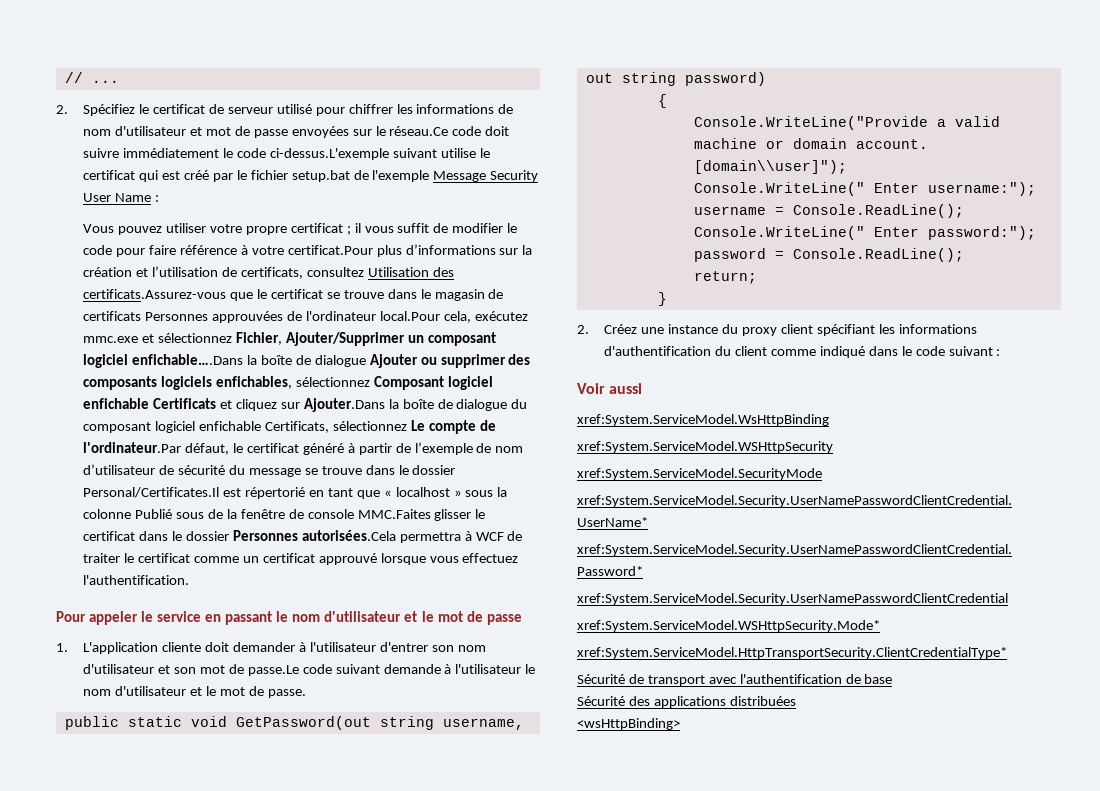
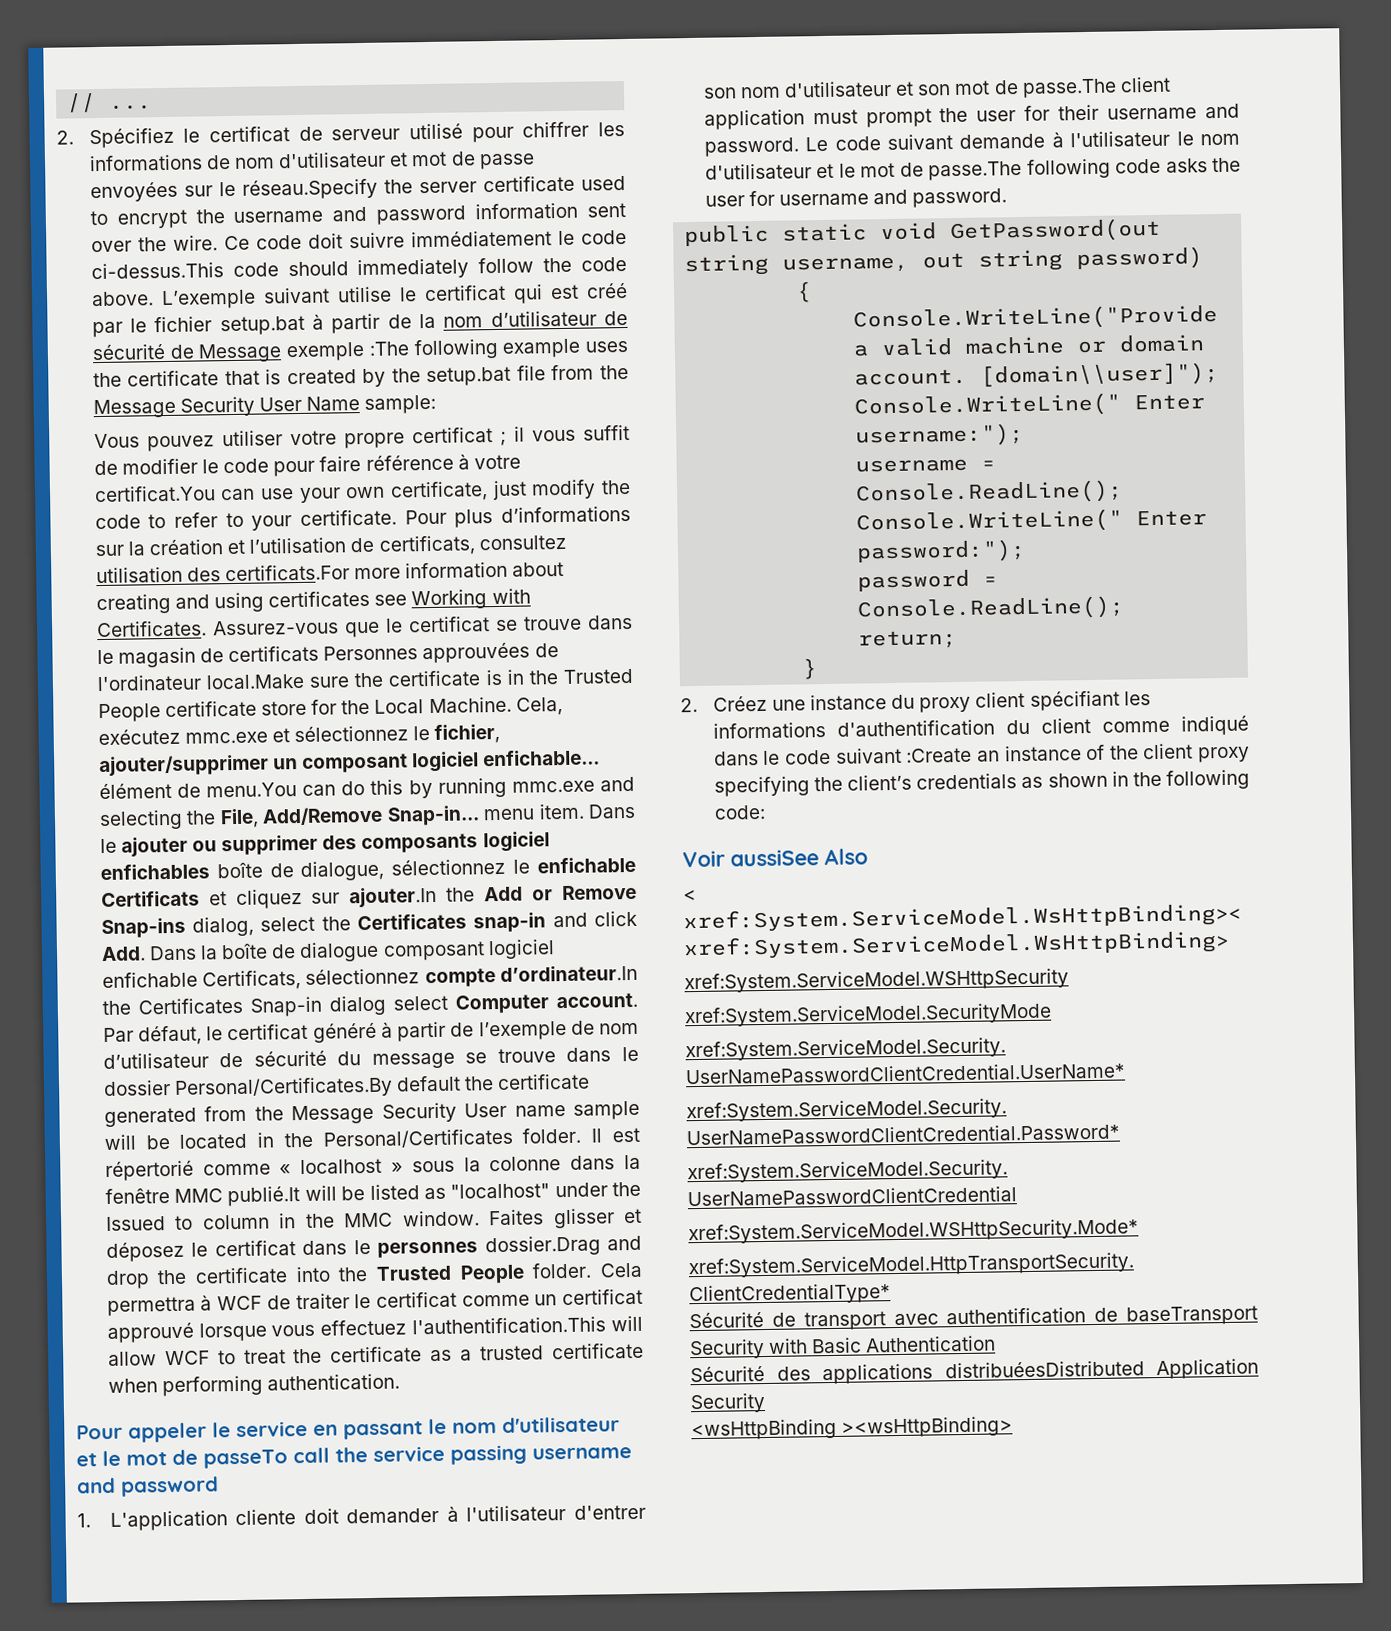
[389,126,449,136] réseau.Ce -> [241,175,626,200] [89,202,627,229] [90,235,250,253] réseau.Specify the server certificate used to encrypt the username and password information sent over the wire. Ce
[269,148,389,160] ci-dessus.L'exemple -> [90,256,627,280] [90,289,256,310] ci-dessus.This code should immediately follow the code above. L’exemple
[353,170,430,182] de l'exemple -> [312,310,629,334] [91,338,628,363] [92,364,630,388] à partir de la nom d’utilisateur de sécurité de Message exemple :The following example uses the certificate that is created by the setup.bat file from the
[155,195,160,202] : -> [364,394,437,414] sample:
[287,245,373,255] certificat.Pour -> [93,479,632,503] [94,509,447,531] certificat.You can use your own certificate, just modify the code to refer to your certificate. Pour
[367,267,454,277] [83,289,227,299] Utilisation des certificats.Assurez-vous -> [95,561,565,584] [95,588,531,615] [95,619,339,638] utilisation des certificats.For more information about creating and using certificates see Working with Certificates. Assurez-vous
[379,311,528,323] [83,332,496,346] [83,354,531,368] [83,376,493,390] local.Pour cela, exécutez mmc.exe et sélectionnez Fichier, Ajouter/Supprimer un composant logiciel enfichable….Dans la boîte de dialogue Ajouter ou supprimer des composants logiciels enfichables, sélectionnez Composant logiciel -> [205,668,634,690] [97,696,563,723] [97,723,501,746] [98,749,601,777] [98,776,635,800] [98,803,637,831] [99,831,550,857] [99,858,531,881] local.Make sure the certificate is in the Trusted People certificate store for the Local Machine. Cela, exécutez mmc.exe et sélectionnez le fichier, ajouter/supprimer un composant logiciel enfichable... élément de menu.You can do this by running mmc.exe and selecting the File, Add/Remove Snap-in... menu item. Dans le ajouter ou supprimer des composants logiciel enfichables boîte de dialogue, sélectionnez le
[303,398,528,412] Ajouter.Dans la boîte de dialogue du -> [349,884,637,908] [100,910,638,939] [100,941,380,963] ajouter.In the Add or Remove Snap-ins dialog, select the Certificates snap-in and click Add. Dans la boîte de dialogue
[410,420,496,434] [83,442,182,453] Le compte de l'ordinateur.Par -> [424,964,638,988] [101,992,639,1017] [102,1027,134,1043] compte d’ordinateur.In the Certificates Snap-in dialog select Computer account. Par
[83,487,380,499] Personal/Certificates.Il est répertorié en tant que -> [173,1073,591,1099] [103,1100,641,1128] [103,1127,640,1151] [104,1160,271,1182] Personal/Certificates.By default the certificate generated from the Message Security User name sample will be located in the Personal/Certificates folder. Il est répertorié comme
[135,509,486,521] [83,530,396,541] Publié sous de la fenêtre de console MMC.Faites glisser le certificat dans le dossier Personnes autorisées.Cela -> [570,1154,642,1170] [104,1181,642,1207] [105,1208,642,1232] [105,1235,643,1263] [105,1262,642,1290] dans la fenêtre MMC publié.It will be listed as "localhost" under the Issued to column in the MMC window. Faites glisser et déposez le certificat dans le personnes dossier.Drag and drop the certificate into the Trusted People folder. Cela
[83,575,190,585] l'authentification. -> [412,1315,643,1335] [107,1342,644,1366] [107,1373,401,1397] l'authentification.This will allow WCF to treat the certificate as a trusted certificate when performing authentication.
[486,614,522,625] passe -> [203,1444,632,1469] [76,1476,219,1497] passeTo call the service passing username and password
[247,665,299,676] passe.Le -> [1021,76,1171,98] [703,103,1240,130] [703,136,829,157] passe.The client application must prompt the user for their username and password. Le
[267,689,306,698] passe. -> [928,157,1241,181] [704,188,1008,208] passe.The following code asks the user for username and password.
[996,349,1001,356] [577,383,643,394] [577,414,829,426] : // Voir aussi // xref:System.ServiceModel.WsHttpBinding -> [906,743,1250,763] [713,769,1250,797] [713,804,766,820] [682,848,868,868] [683,889,697,902] [683,902,1242,934] [683,929,1230,961] :Create an instance of the client proxy specifying the client’s credentials as shown in the following code: // Voir aussiSee Also // < xref:System.ServiceModel.WsHttpBinding>< xref:System.ServiceModel.WsHttpBinding>
[739,674,893,684] [577,696,796,708] [577,718,680,730] l'authentification de base // Sécurité des applications distribuées // <wsHttpBinding> -> [946,1305,1258,1326] [689,1335,997,1360] [690,1358,1259,1385] [690,1393,766,1414] [691,1416,1014,1441] authentification de baseTransport Security with Basic Authentication // Sécurité des applications distribuéesDistributed Application Security // <wsHttpBinding ><wsHttpBinding>

